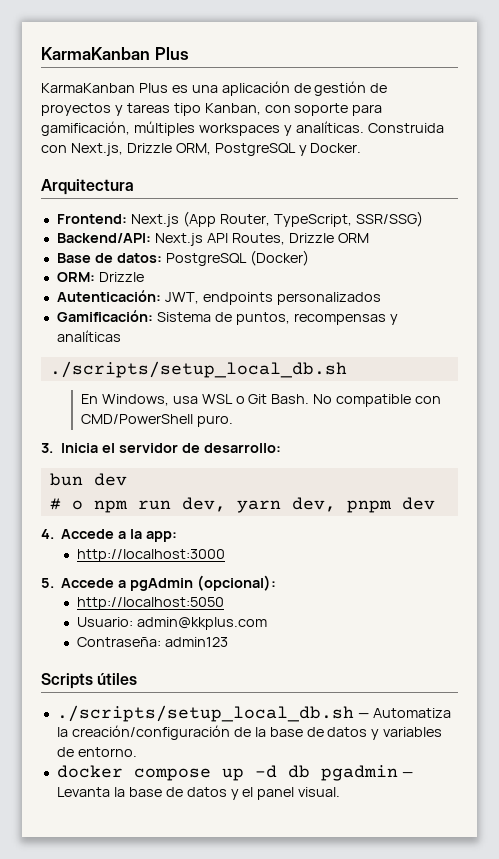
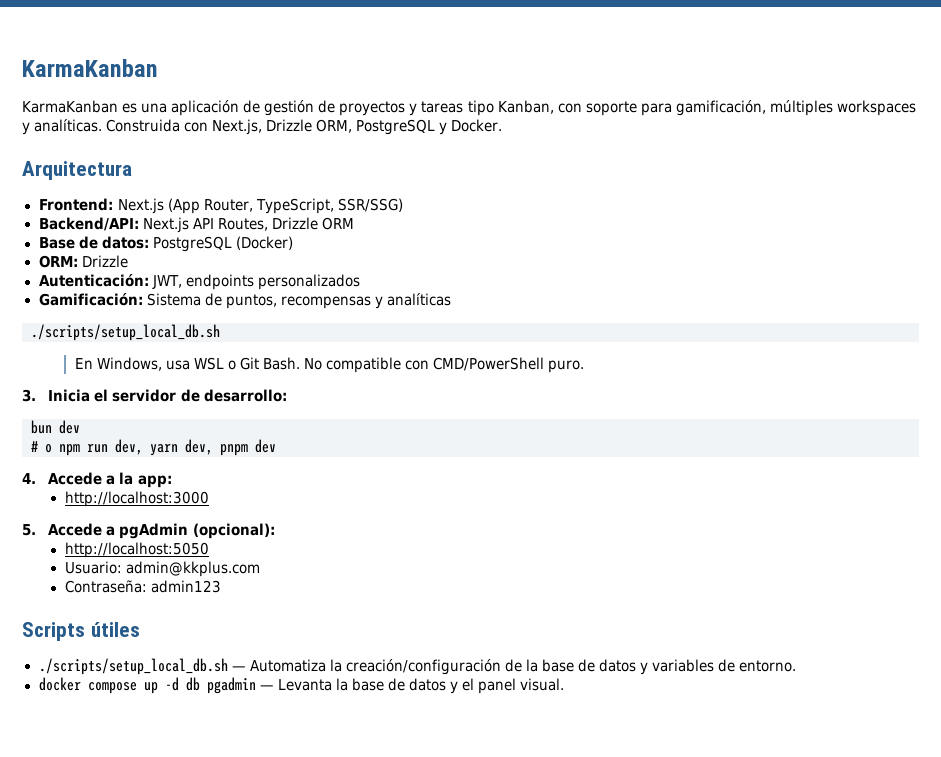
[41,47,189,60] [41,83,168,93] KarmaKanban Plus // KarmaKanban Plus -> [22,59,158,77] [22,100,118,113] KarmaKanban // KarmaKanban

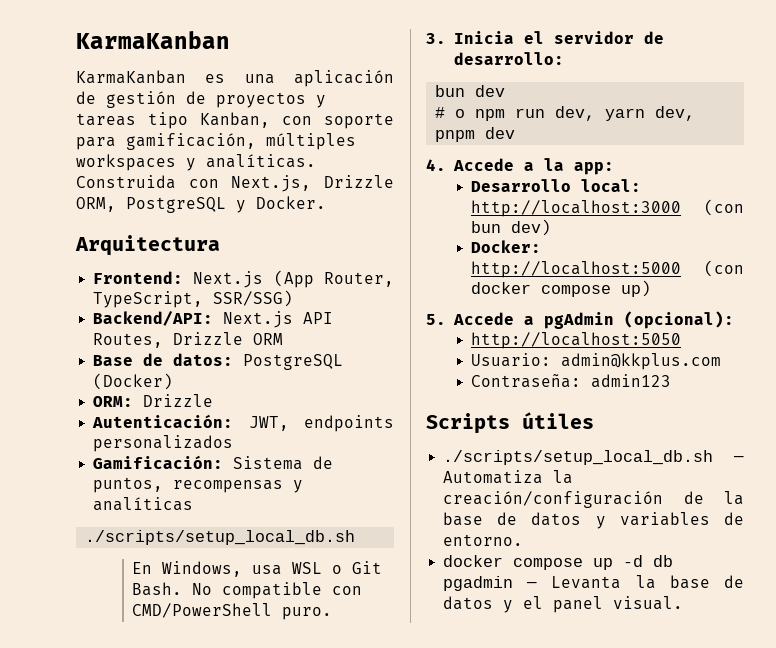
(172, 481) none -> [471,179,642,192] Desarrollo local:
(209, 499) none -> [704,199,744,216] [471,219,552,236] [471,240,542,253] [471,260,744,278] [471,280,652,297] (con bun dev) // Docker: http://localhost:5000 (con docker compose up)

